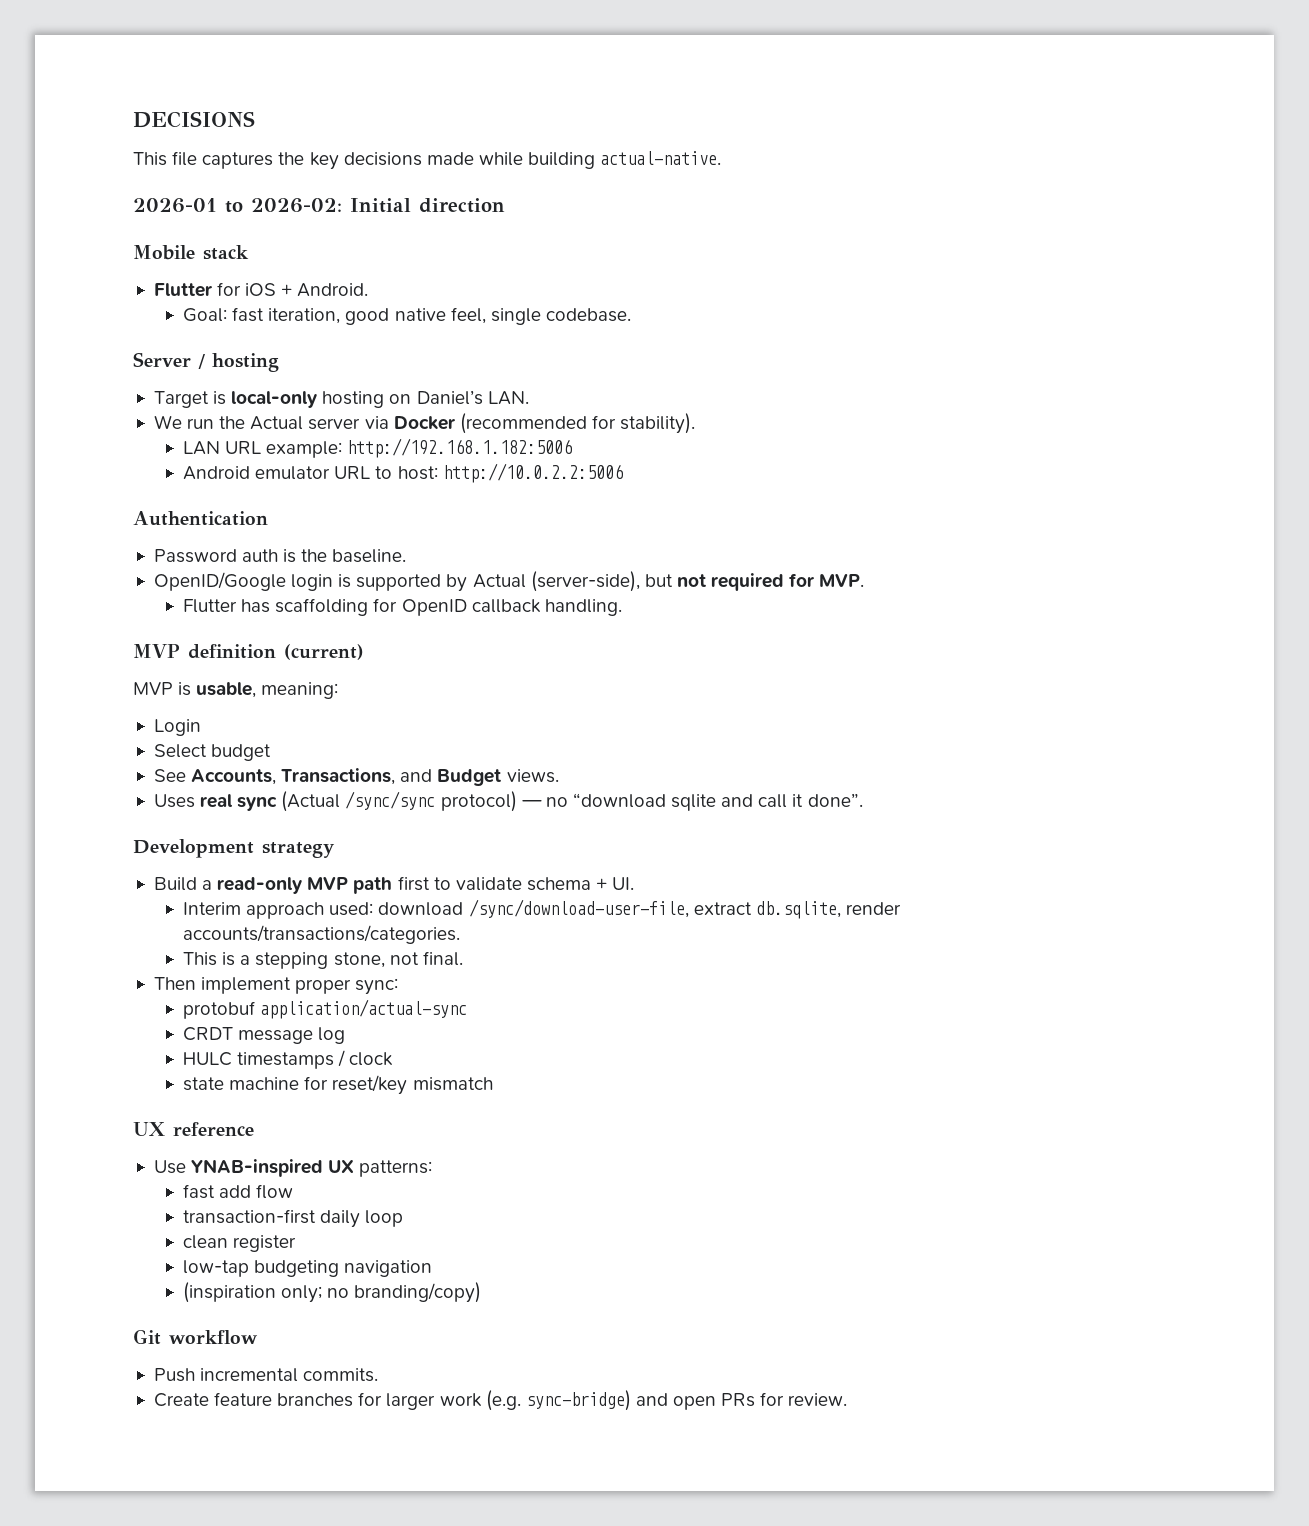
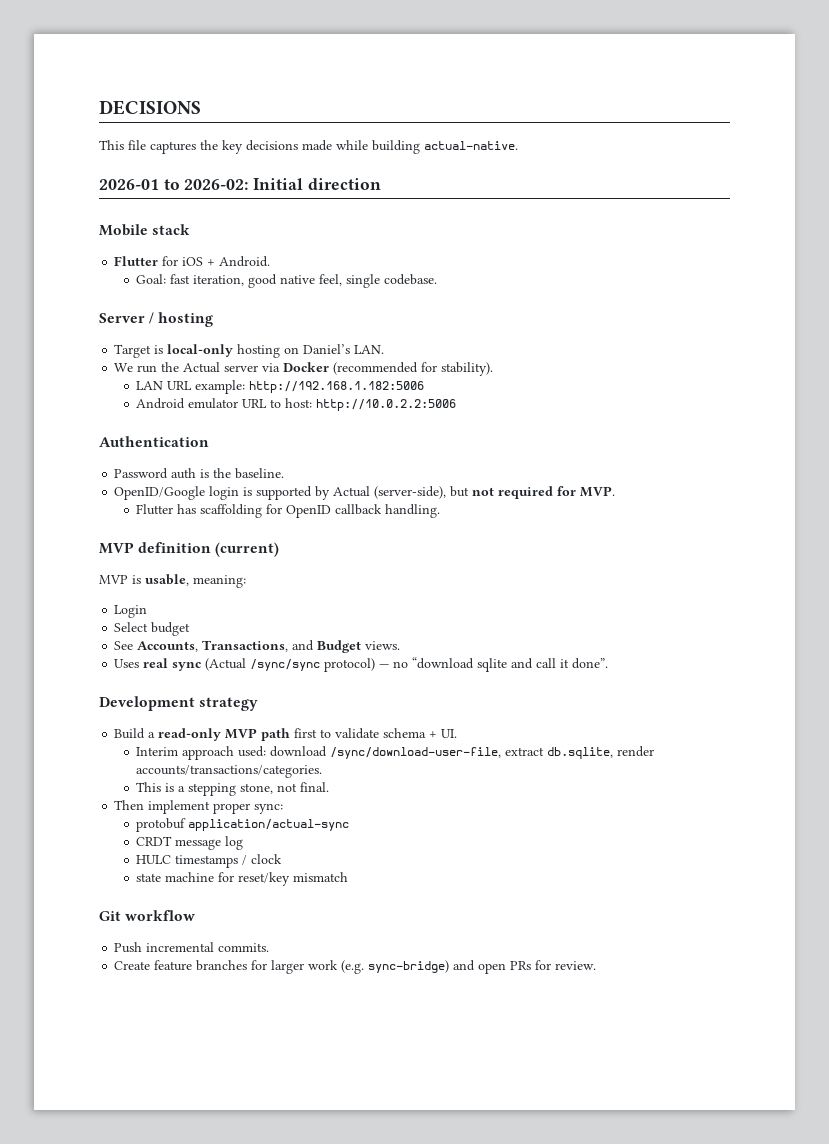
[133,1122,254,1136] [153,1159,433,1177] [183,1184,294,1199] [183,1209,404,1228] [183,1235,297,1252] [183,1260,433,1277] [183,1282,482,1303] // UX reference // Use YNAB-inspired UX patterns: // fast add flow // transaction-first daily loop // clean register // low-tap budgeting navigation // (inspiration only; no branding/copy) -> (349, 877) none

